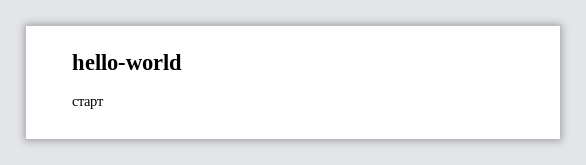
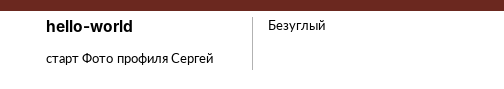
(104, 104) none -> [82,53,214,65] [268,20,325,32] Фото профиля Сергей Безуглый

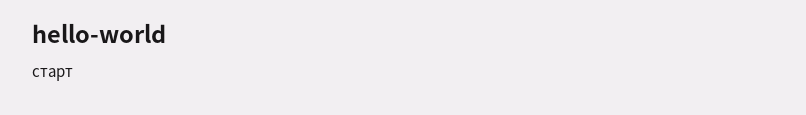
[82,53,214,65] [268,20,325,32] Фото профиля Сергей Безуглый -> (73, 74) none

